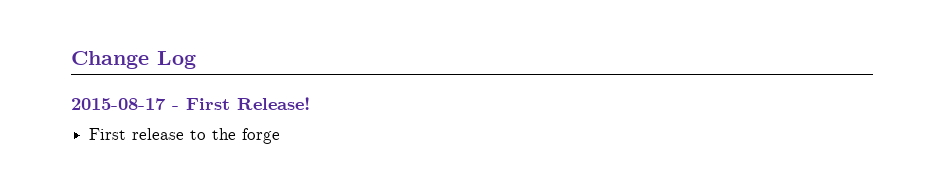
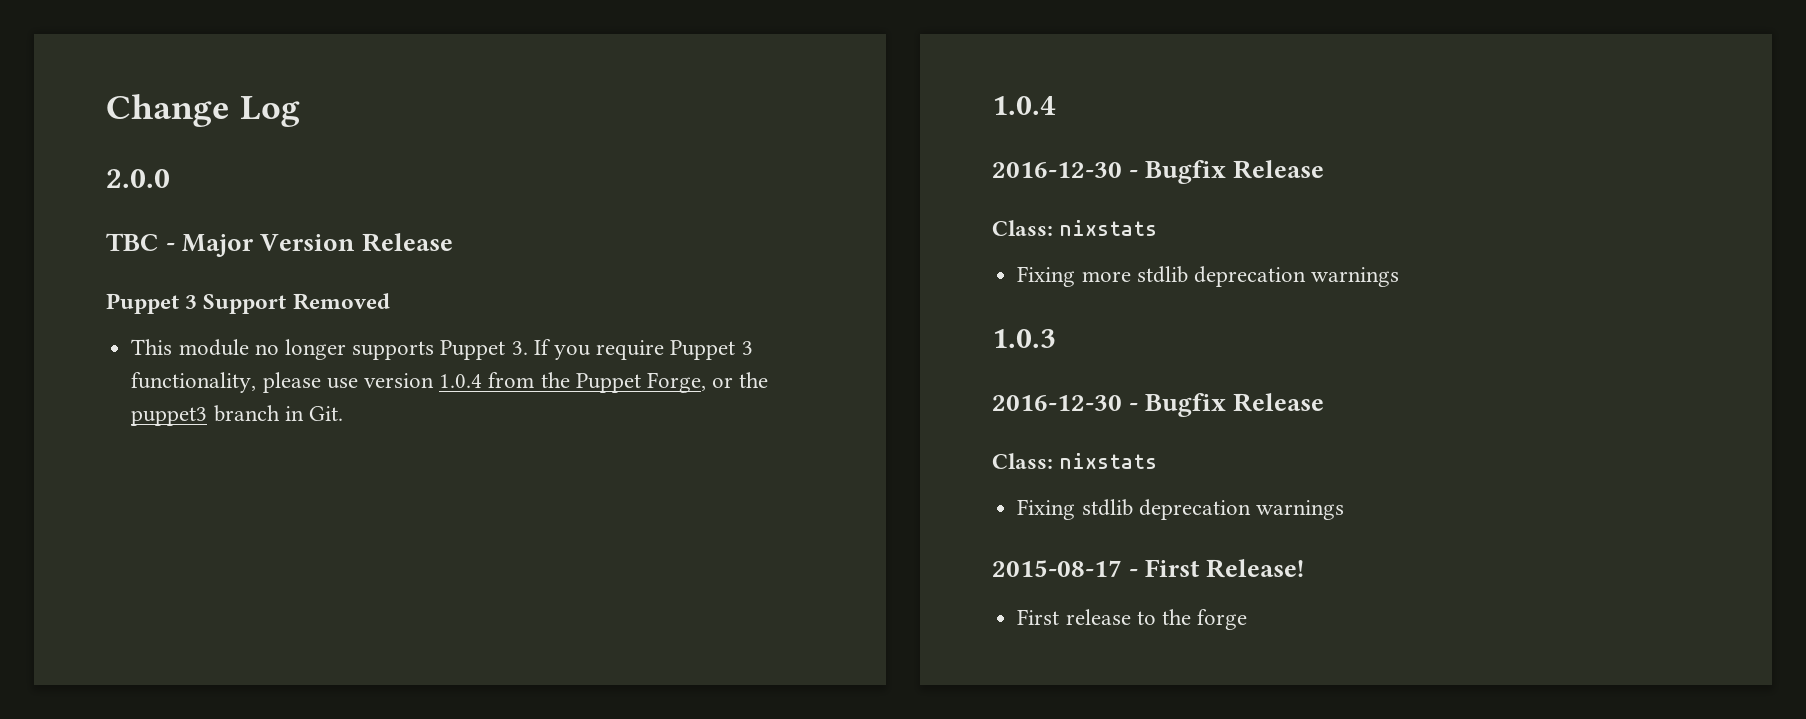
(196, 60) none -> [106,169,170,188] [106,233,453,257] [106,293,390,314] [131,339,753,360] [131,372,769,393] [131,405,343,426] [992,96,1056,115] [992,160,1325,184] [992,220,1158,236] [1017,266,1400,287] [992,329,1056,348] [992,393,1325,417] [992,453,1158,469] [1017,499,1344,520] // 2.0.0 // TBC - Major Version Release // Puppet 3 Support Removed // This module no longer supports Puppet 3. If you require Puppet 3 functionality, please use version 1.0.4 from the Puppet Forge, or the puppet3 branch in Git. // 1.0.4 // 2016-12-30 - Bugfix Release // Class: nixstats // Fixing more stdlib deprecation warnings // 1.0.3 // 2016-12-30 - Bugfix Release // Class: nixstats // Fixing stdlib deprecation warnings

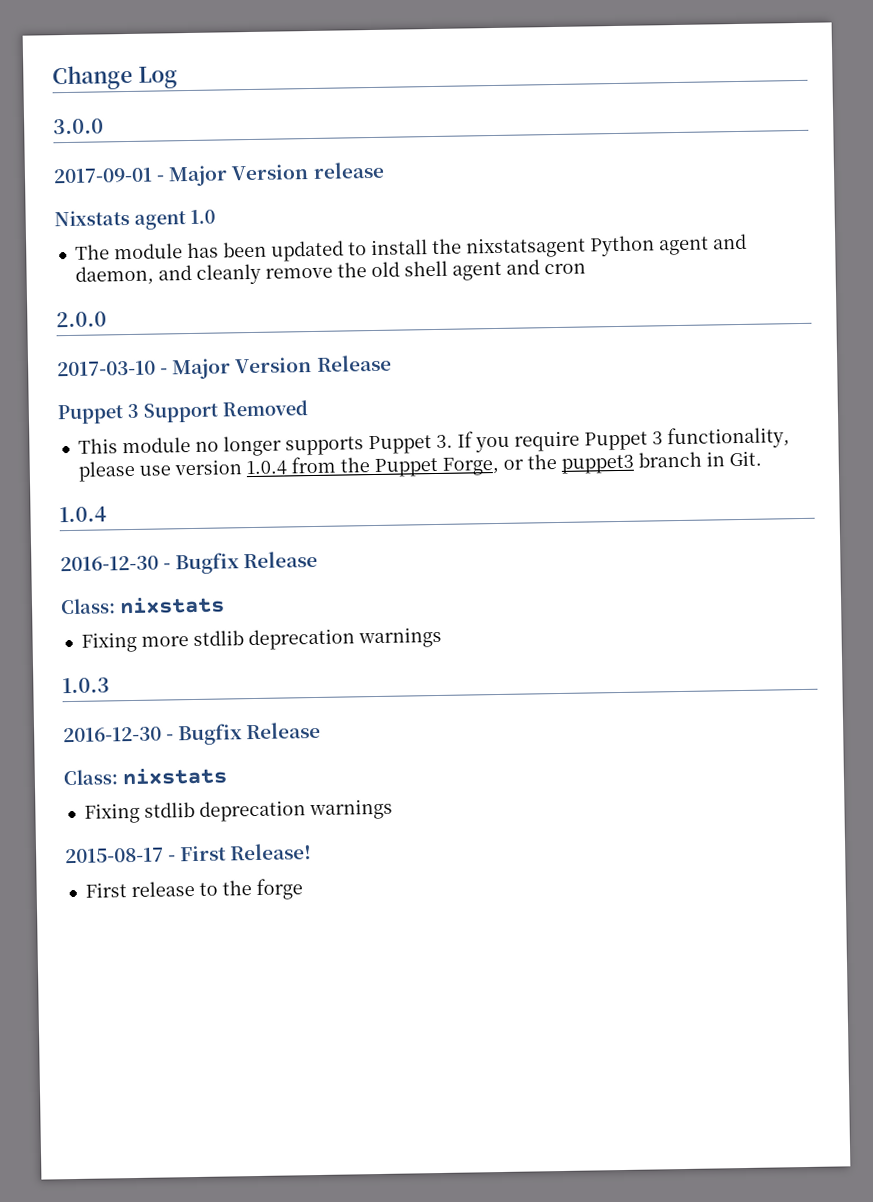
(300, 111) none -> [53,118,104,135] [53,161,385,187] [54,209,216,230] [74,233,747,262] [74,259,586,286] // 3.0.0 // 2017-09-01 - Major Version release // Nixstats agent 1.0 // The module has been updated to install the nixstatsagent Python agent and daemon, and cleanly remove the old shell agent and cron
[106,233,159,251] TBC -> [57,360,156,377] 2017-03-10

